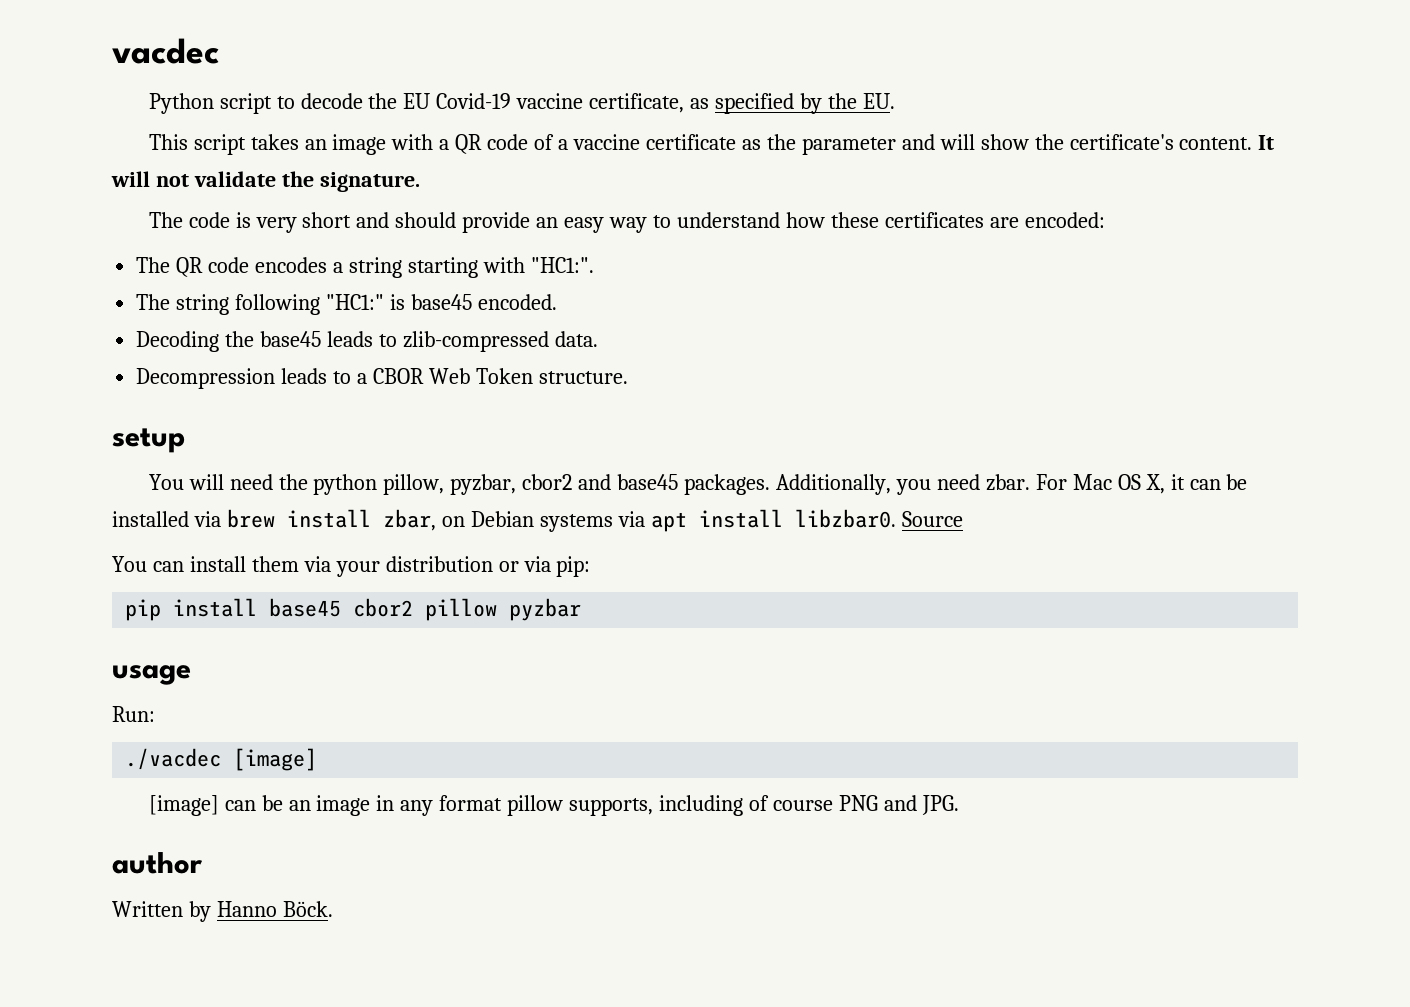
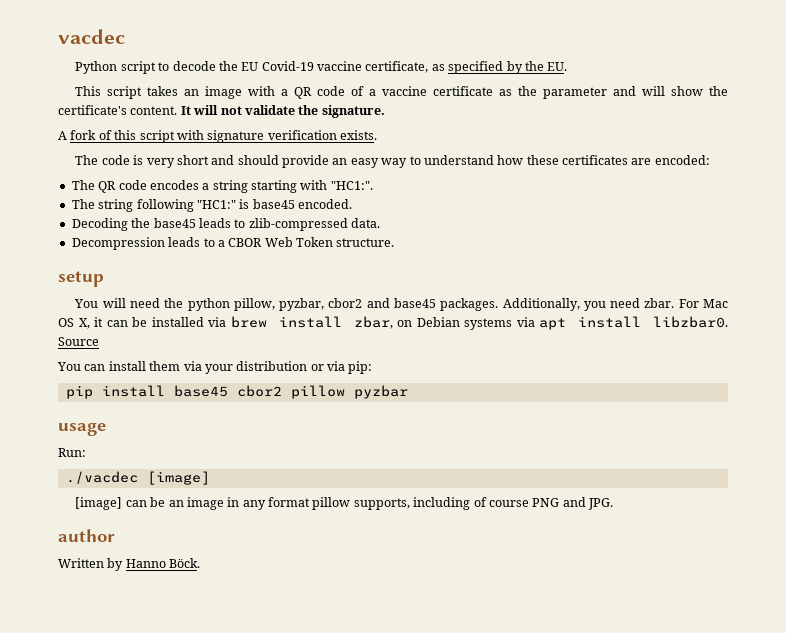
(420, 182) none -> [58,130,377,143] // A fork of this script with signature verification exists.

